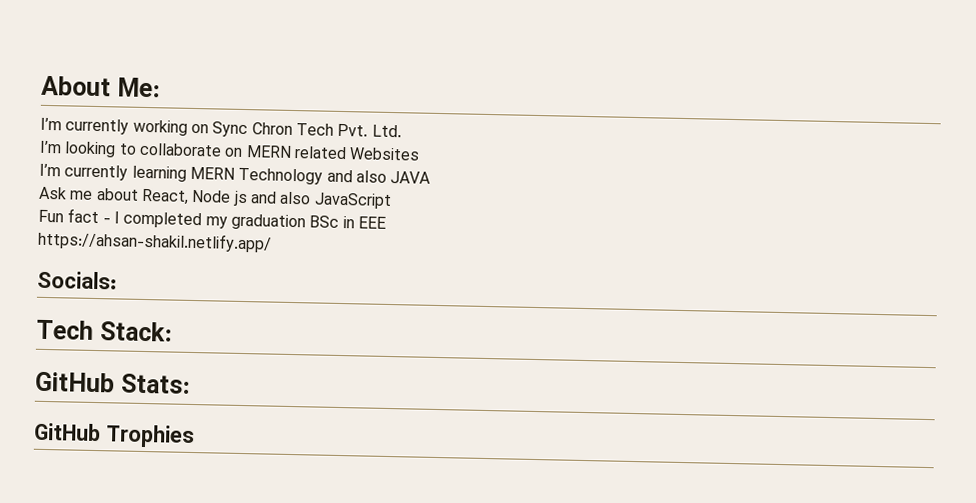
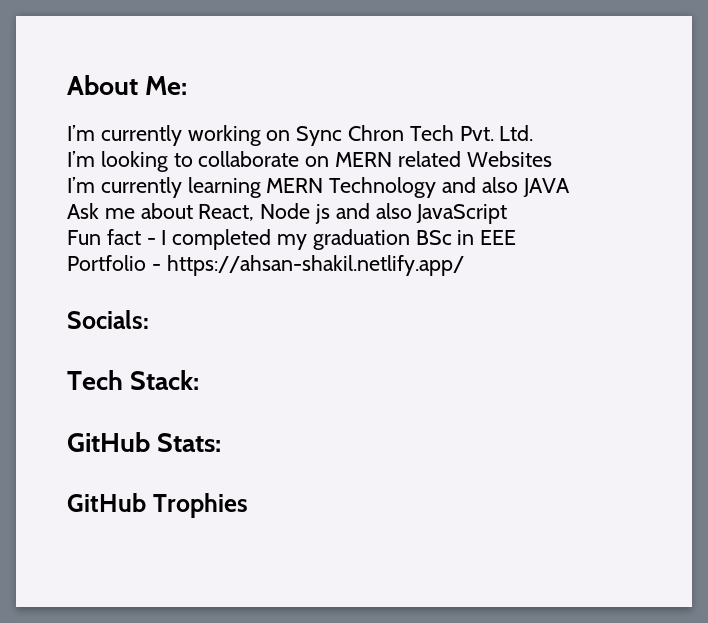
(386, 222) none -> [67,255,161,271] Portfolio -

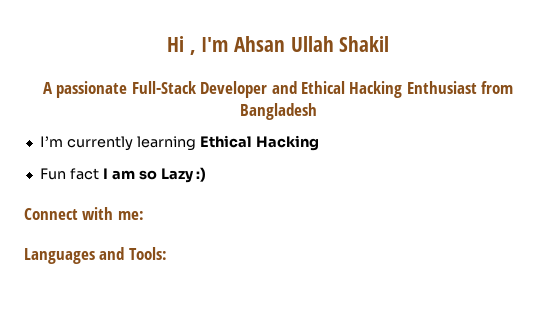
[67,75,188,95] [67,125,534,146] [67,151,552,172] [67,177,570,198] [67,203,508,224] [67,229,517,250] [67,255,464,276] [67,310,149,329] [67,370,200,390] [67,432,222,452] [67,493,248,518] About Me: // I’m currently working on Sync Chron Tech Pvt. Ltd. // I’m looking to collaborate on MERN related Websites // I’m currently learning MERN Technology and also JAVA // Ask me about React, Node js and also JavaScript // Fun fact - I completed my graduation BSc in EEE // Portfolio - https://ahsan-shakil.netlify.app/ // Socials: // Tech Stack: // GitHub Stats: // GitHub Trophies -> [166,36,390,55] [42,81,514,98] [239,103,317,120] [39,135,319,151] [39,167,207,183] [24,207,144,220] [24,247,167,264] Hi , I'm Ahsan Ullah Shakil // A passionate Full-Stack Developer and Ethical Hacking Enthusiast from Bangladesh // I’m currently learning Ethical Hacking // Fun fact I am so Lazy :) // Connect with me: // Languages and Tools:

